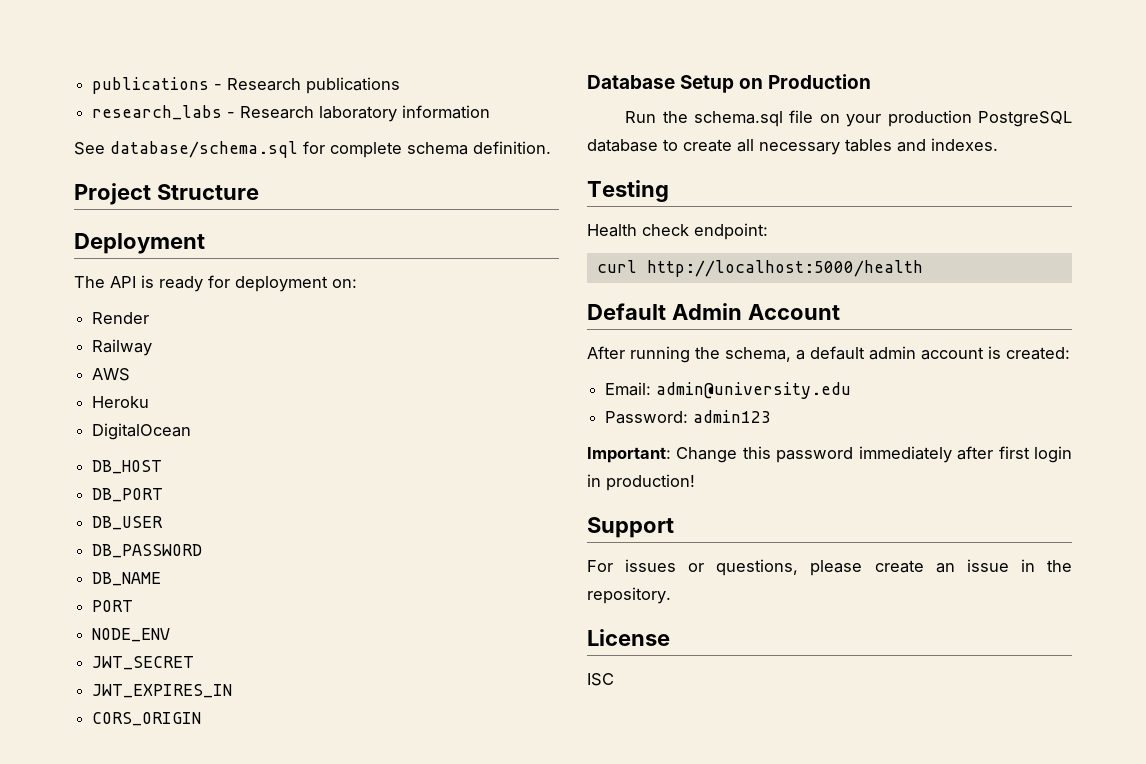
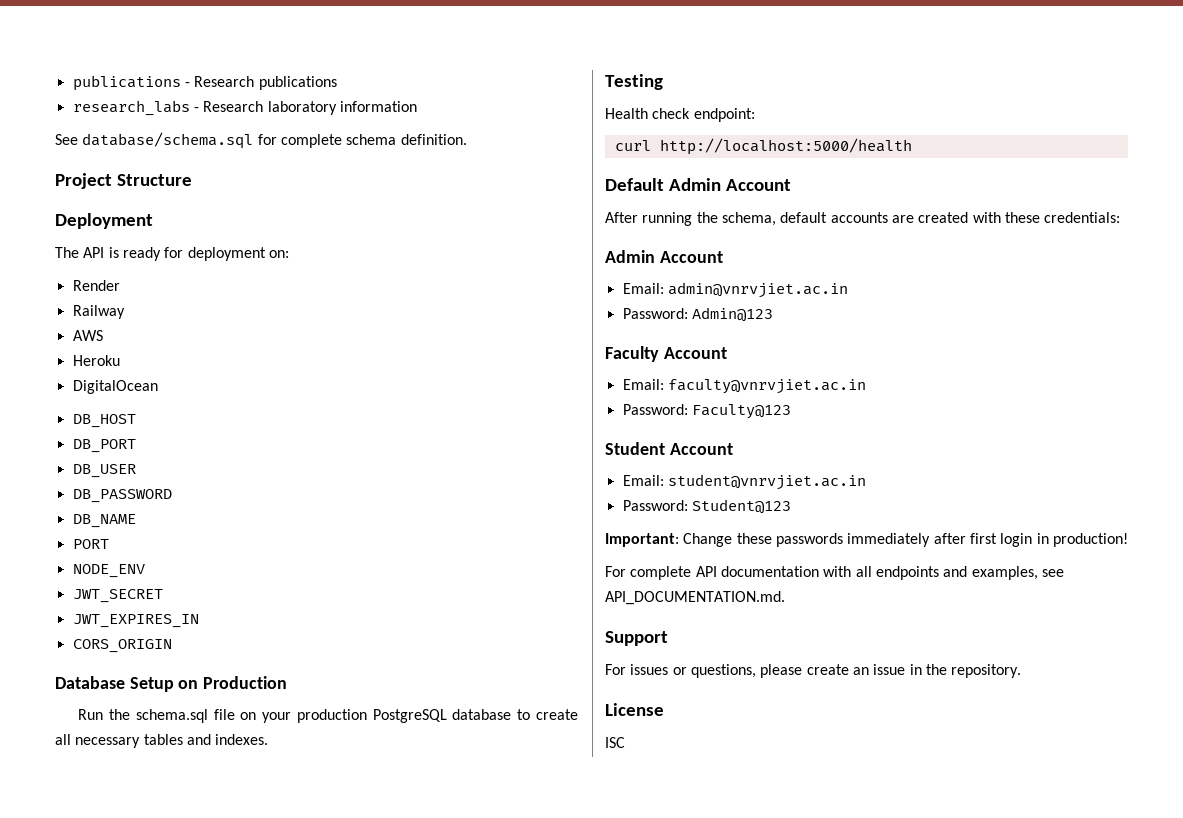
[796,346,1070,360] [605,382,852,399] [605,410,772,424] a default admin account is created: // Email: admin@university.edu // Password: admin123 -> [780,212,1121,223] [605,250,723,263] [622,282,848,298] [622,307,773,322] [605,346,727,362] [622,379,866,394] [622,404,791,419] [605,442,733,455] [622,474,866,490] [622,499,791,514] default accounts are created with these credentials: // Admin Account // Email: admin@vnrvjiet.ac.in // Password: Admin@123 // Faculty Account // Email: faculty@vnrvjiet.ac.in // Password: Faculty@123 // Student Account // Email: student@vnrvjiet.ac.in // Password: Student@123
[742,446,854,463] this password -> [736,533,843,547] these passwords
(695, 482) none -> [605,566,1064,580] [605,591,785,605] // For complete API documentation with all endpoints and examples, see API_DOCUMENTATION.md.

